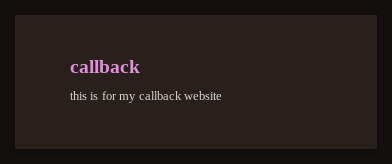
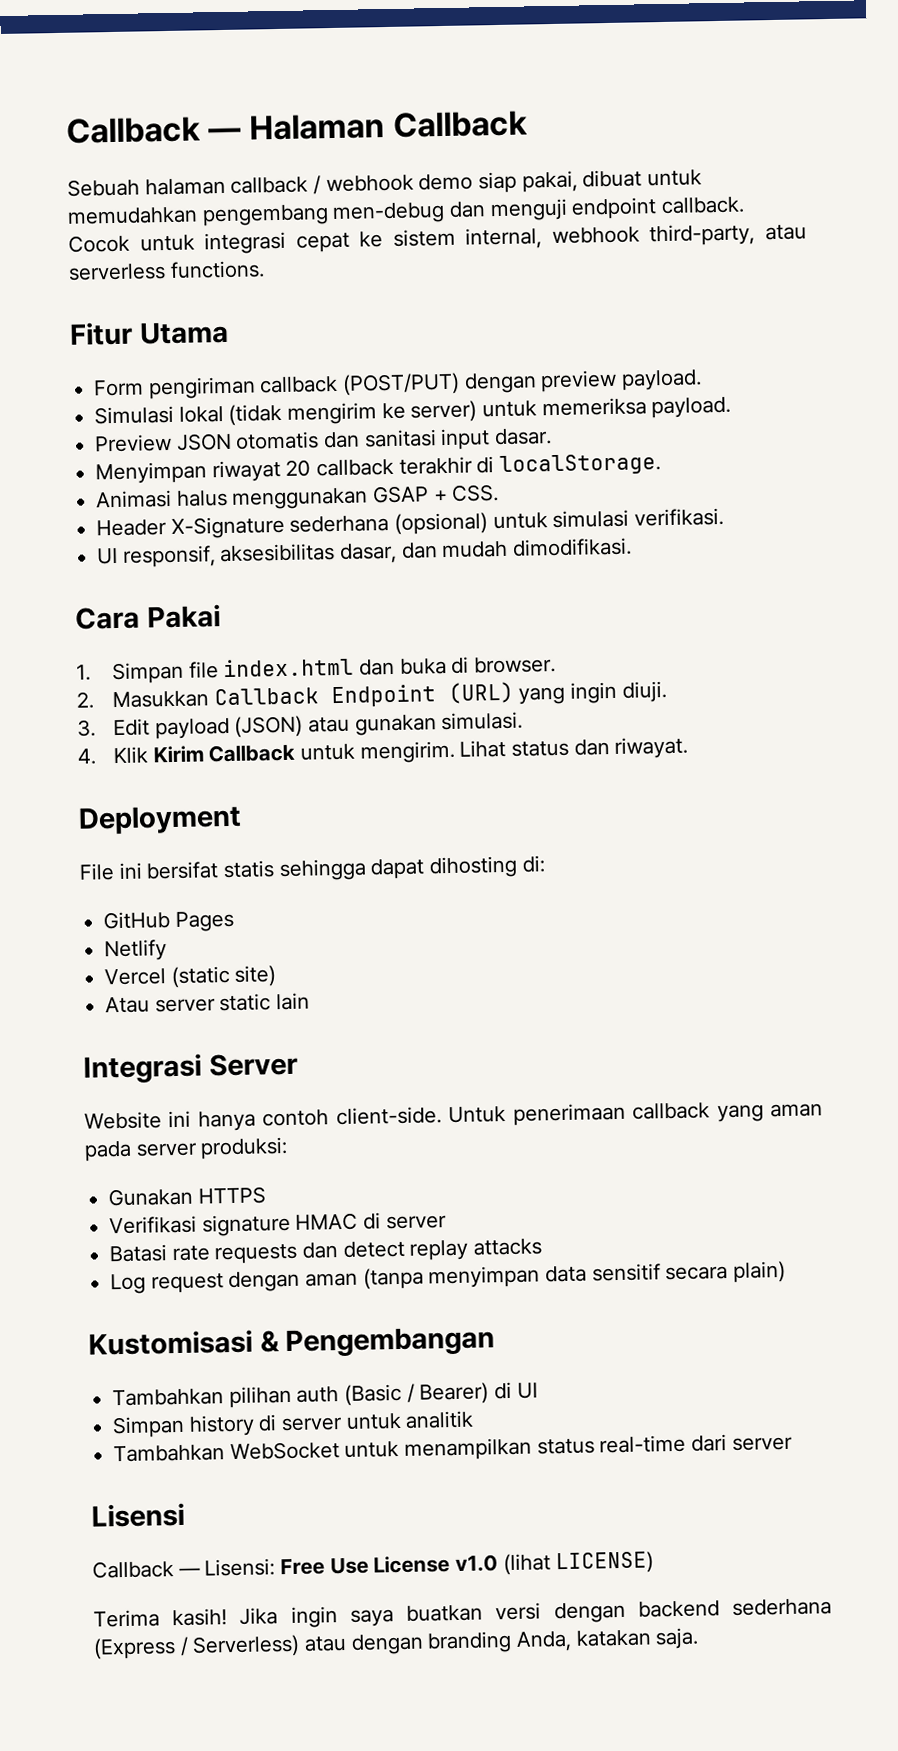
[70,60,140,73] [70,91,222,103] callback // this is for my callback website -> [66,110,528,144] [67,169,703,197] [67,196,746,227] [68,223,807,255] [68,260,265,281] [69,320,229,346] [93,369,703,400] [94,396,732,426] [94,428,553,453] [95,453,662,485] [95,484,500,510] [96,507,725,539] [97,537,633,568] [75,604,221,630] [76,656,556,685] [76,681,667,709] [77,711,524,740] [77,736,689,765] [78,804,242,835] [79,855,545,882] [103,910,234,932] [104,939,168,962] [104,965,277,989] [105,992,311,1014] [83,1052,298,1084] [84,1102,824,1132] [84,1136,289,1162] [108,1186,266,1207] [109,1212,447,1237] [109,1238,543,1265] [110,1260,787,1295] [88,1326,496,1358] [112,1381,538,1409] [112,1410,475,1439] [113,1434,793,1463] [91,1502,185,1528] [92,1551,655,1579] [93,1598,832,1628] [93,1627,700,1660] Callback — Halaman Callback // Sebuah halaman callback / webhook demo siap pakai, dibuat untuk memudahkan pengembang men-debug dan menguji endpoint callback. Cocok untuk integrasi cepat ke sistem internal, webhook third-party, atau serverless functions. // Fitur Utama // Form pengiriman callback (POST/PUT) dengan preview payload. // Simulasi lokal (tidak mengirim ke server) untuk memeriksa payload. // Preview JSON otomatis dan sanitasi input dasar. // Menyimpan riwayat 20 callback terakhir di localStorage. // Animasi halus menggunakan GSAP + CSS. // Header X-Signature sederhana (opsional) untuk simulasi verifikasi. // UI responsif, aksesibilitas dasar, dan mudah dimodifikasi. // Cara Pakai // 1. Simpan file index.html dan buka di browser. // 2. Masukkan Callback Endpoint (URL) yang ingin diuji. // 3. Edit payload (JSON) atau gunakan simulasi. // 4. Klik Kirim Callback untuk mengirim. Lihat status dan riwayat. // Deployment // File ini bersifat statis sehingga dapat dihosting di: // GitHub Pages // Netlify // Vercel (static site) // Atau server static lain // Integrasi Server // Website ini hanya contoh client-side. Untuk penerimaan callback yang aman pada server produksi: // Gunakan HTTPS // Verifikasi signature HMAC di server // Batasi rate requests dan detect replay attacks // Log request dengan aman (tanpa menyimpan data sensitif secara plain) // Kustomisasi & Pengembangan // Tambahkan pilihan auth (Basic / Bearer) di UI // Simpan history di server untuk analitik // Tambahkan WebSocket untuk menampilkan status real-time dari server // Lisensi // Callback — Lisensi: Free Use License v1.0 (lihat LICENSE) // Terima kasih! Jika ingin saya buatkan versi dengan backend sederhana (Express / Serverless) atau dengan branding Anda, katakan saja.

